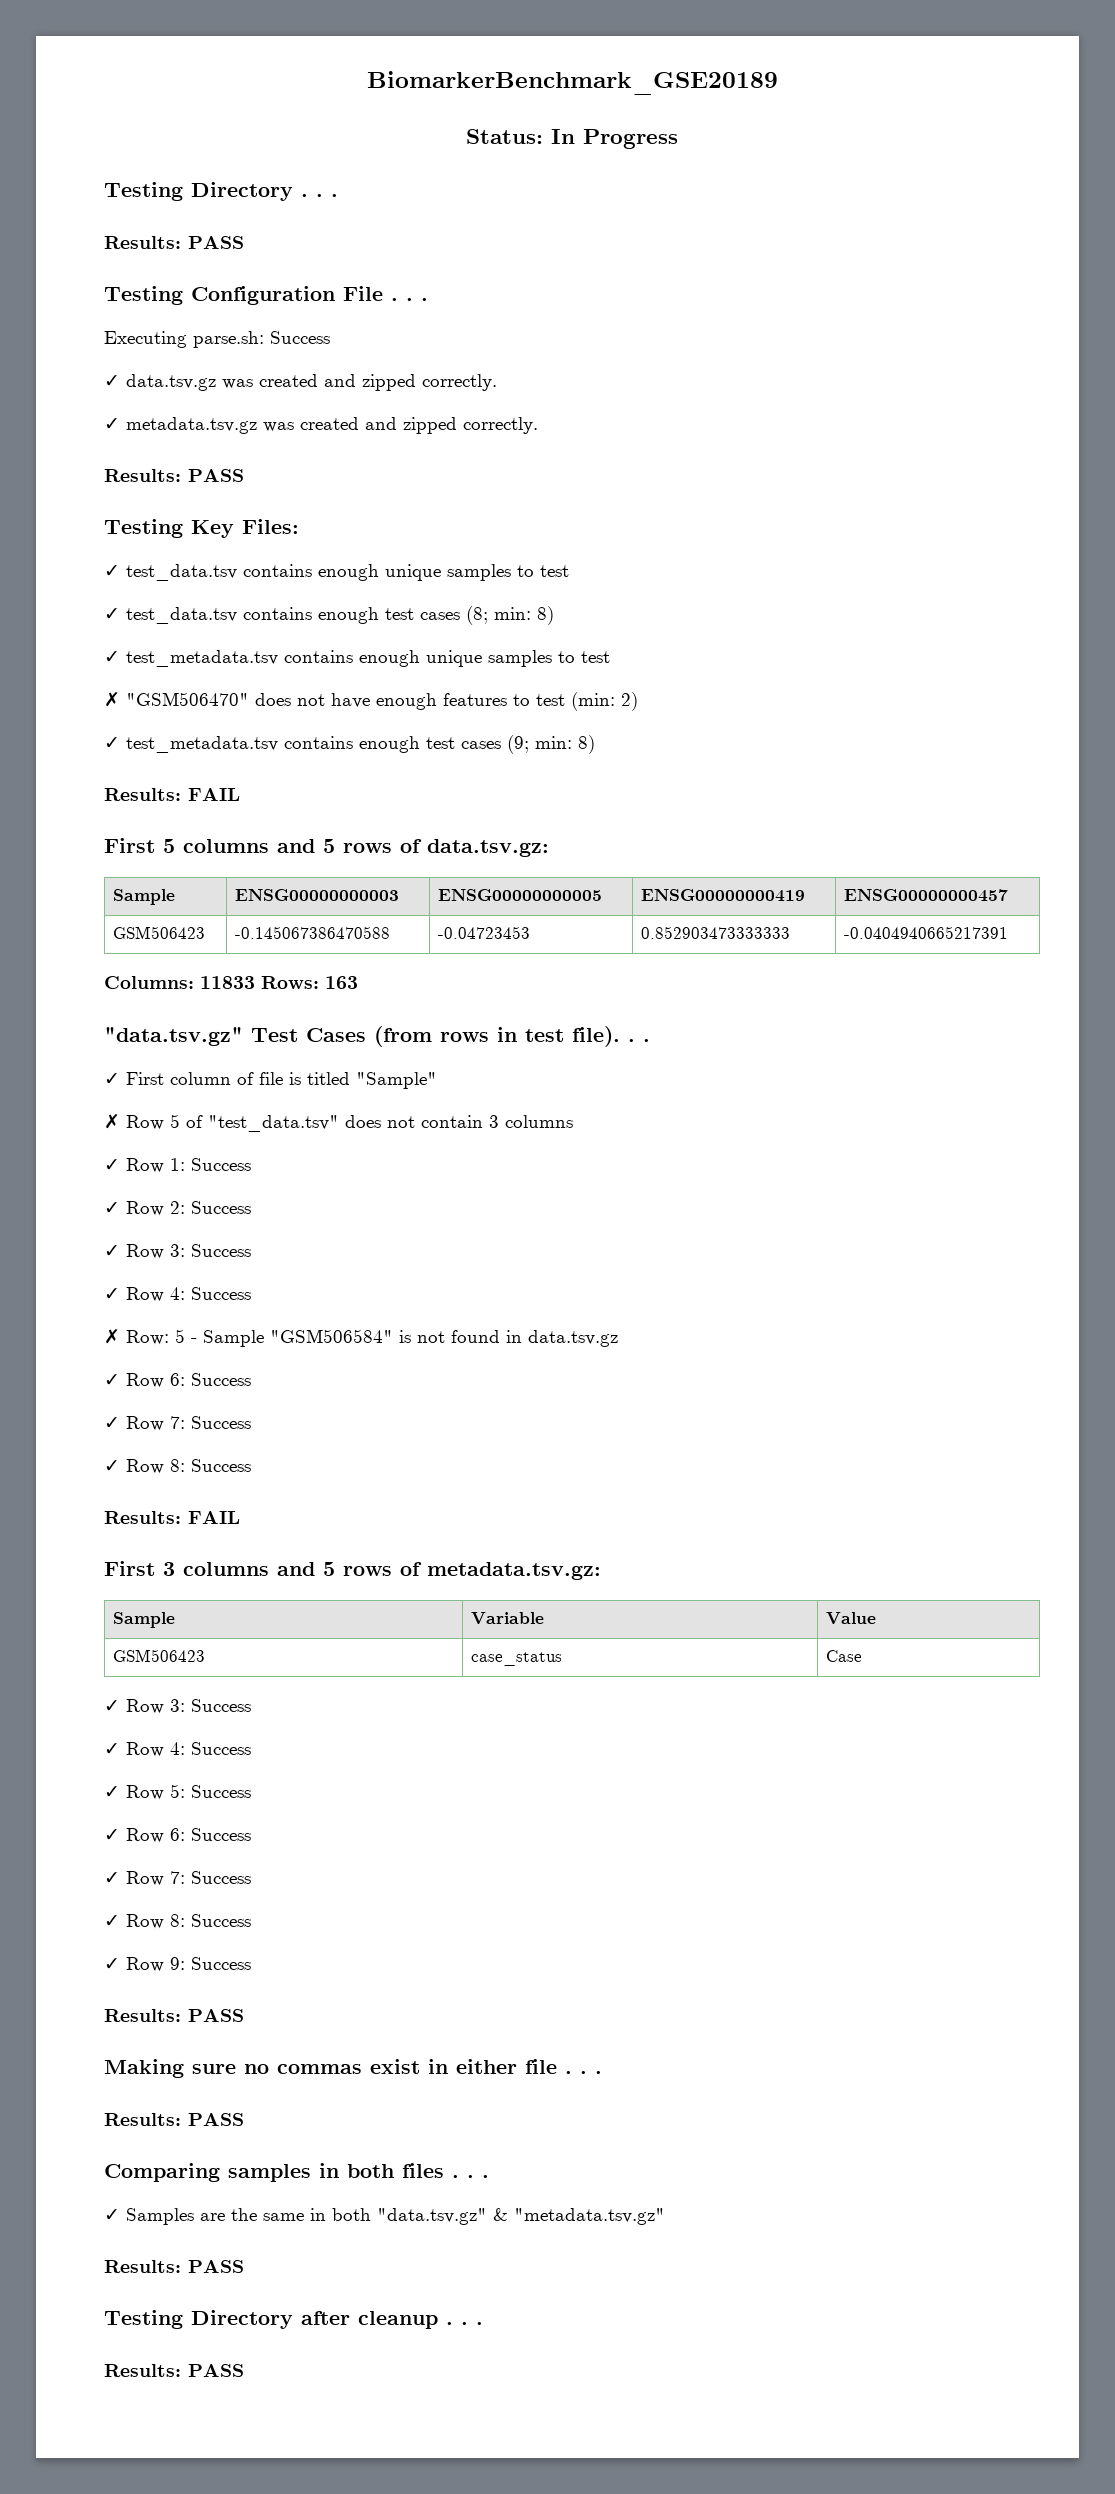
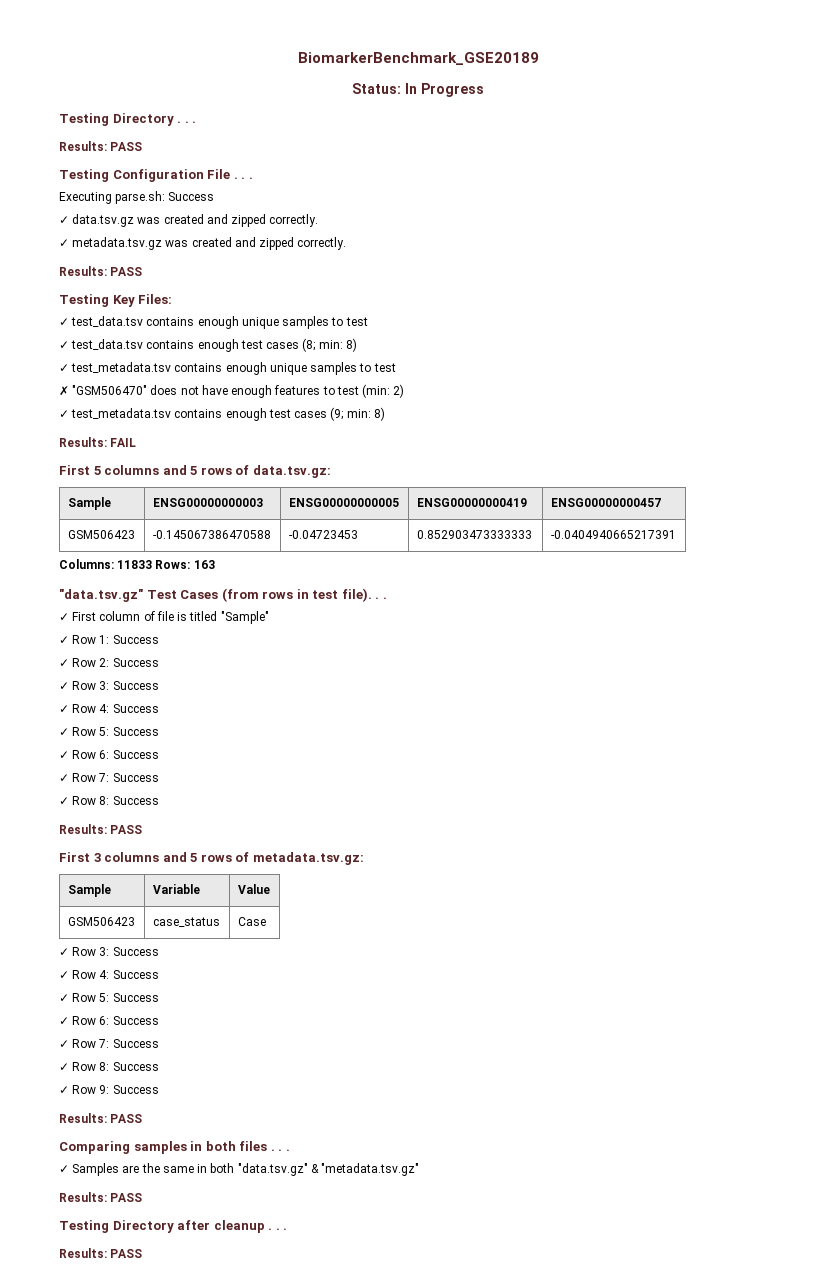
[104,1114,573,1132] // ✗ Row 5 of "test_data.tsv" does not contain 3 columns -> (269, 617) none
[104,1329,618,1347] ✗ Row: 5 - Sample "GSM506584" is not found in data.tsv.gz -> [59,727,159,736] ✓ Row 5: Success
[188,1511,240,1524] FAIL -> [110,825,143,834] PASS
[104,2059,602,2078] [104,2113,244,2126] // Making sure no commas exist in either file . . . // Results: PASS -> (143, 1118) none

